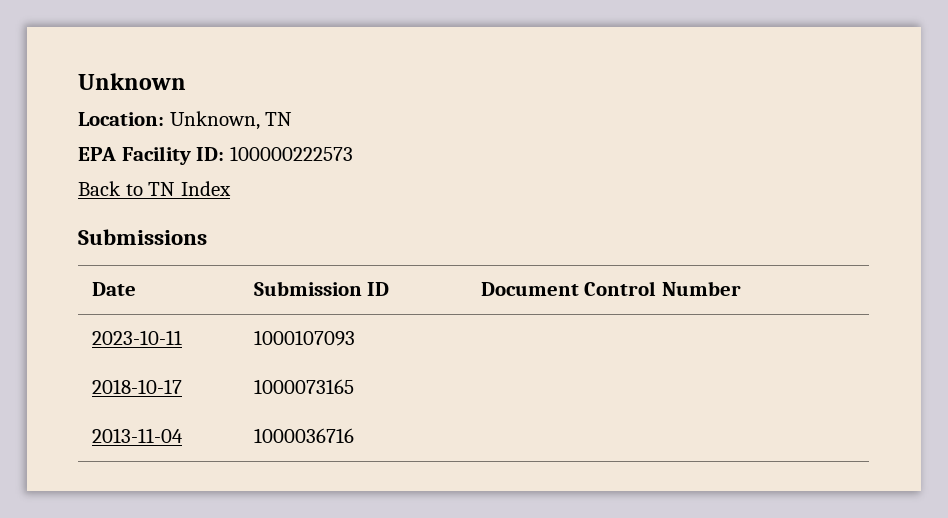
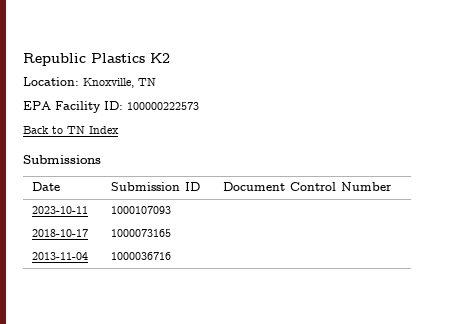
[78,73,186,90] Unknown -> [23,53,170,66] Republic Plastics K2
[169,111,260,130] Unknown, -> [83,78,134,88] Knoxville,

